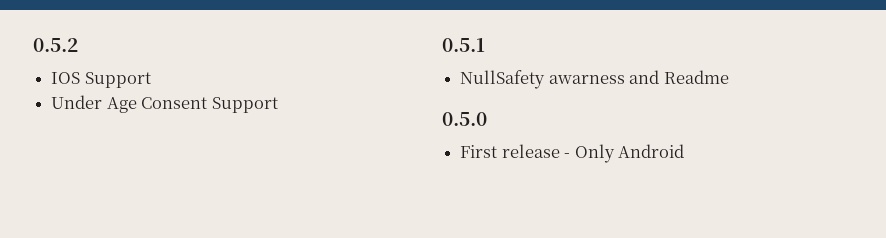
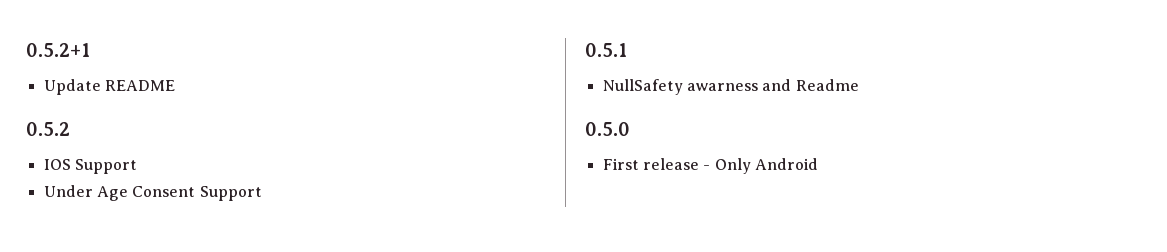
(33, 45) none -> [26,43,90,57] [43,79,175,95] 0.5.2+1 // Update README //

